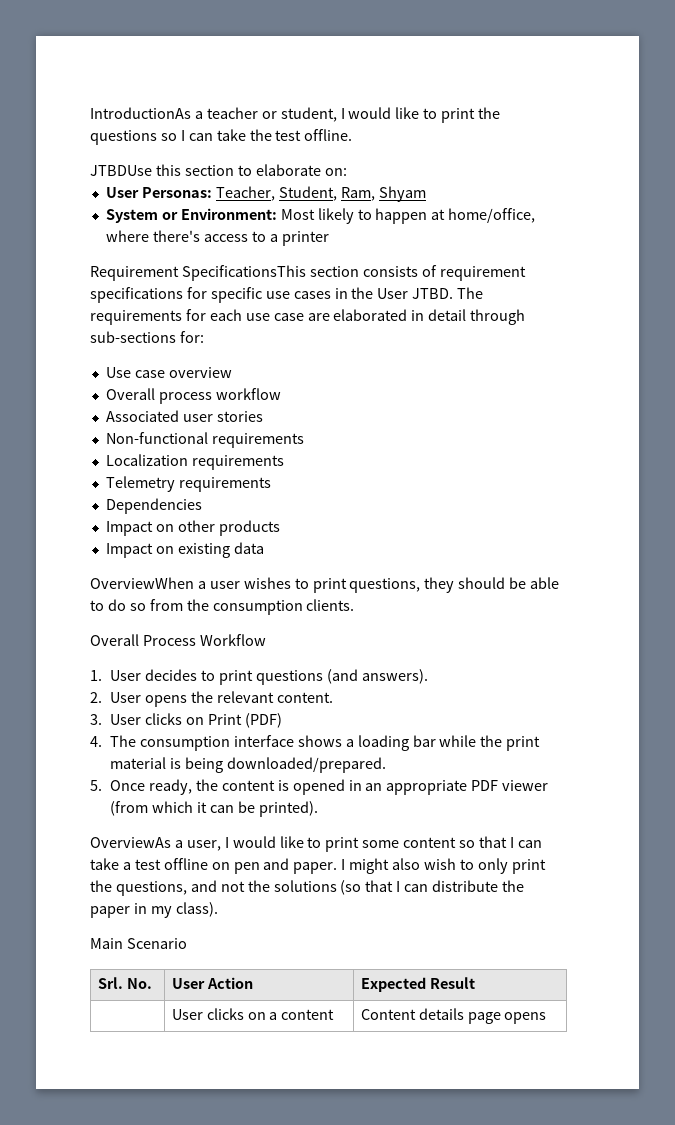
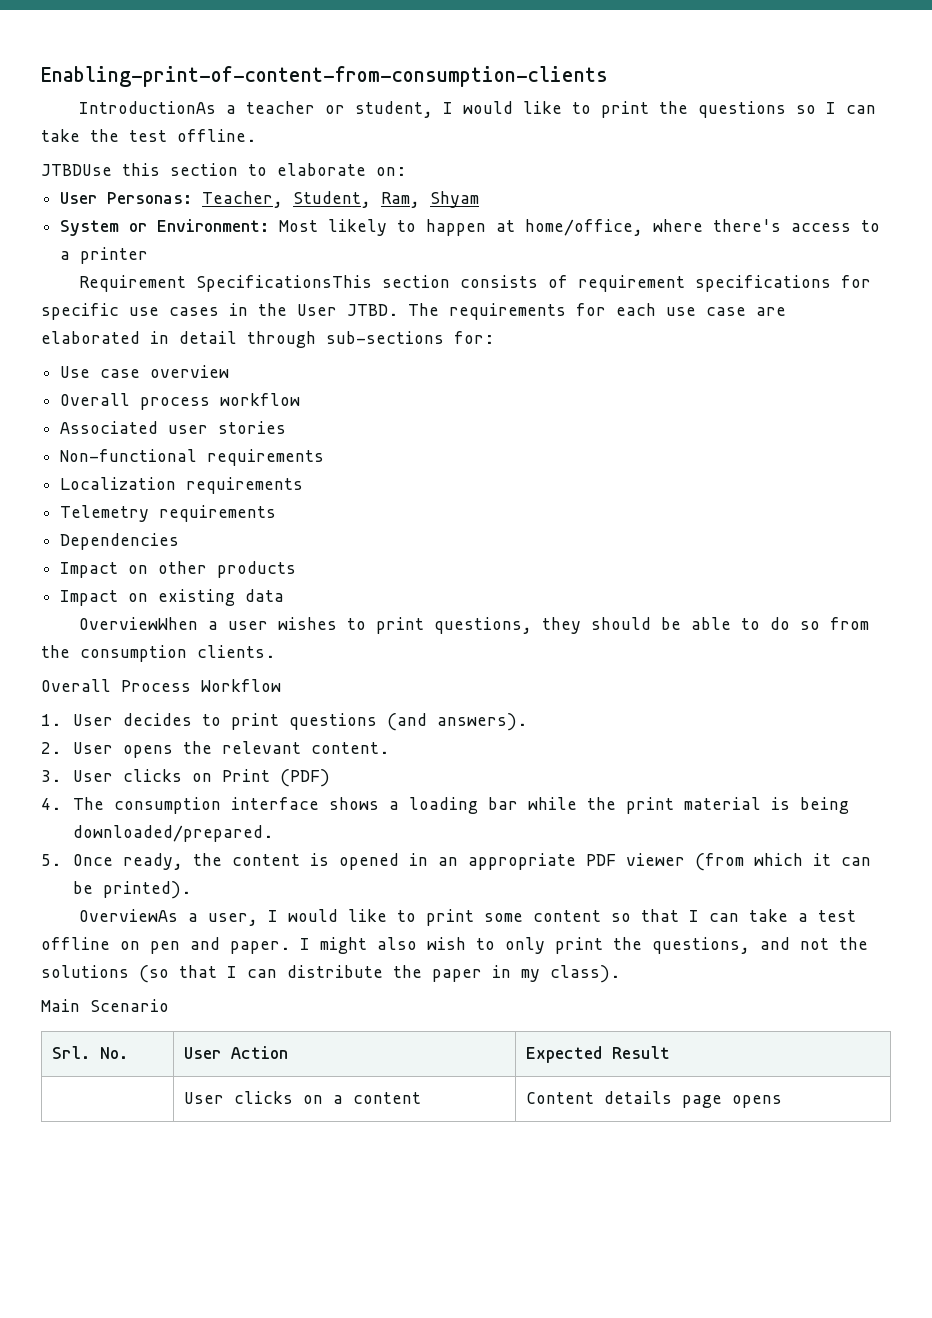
(90, 113) none -> [41,66,608,87] Enabling-print-of-content-from-consumption-clients //

